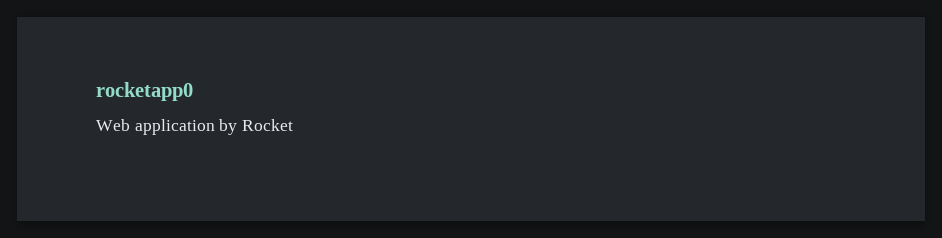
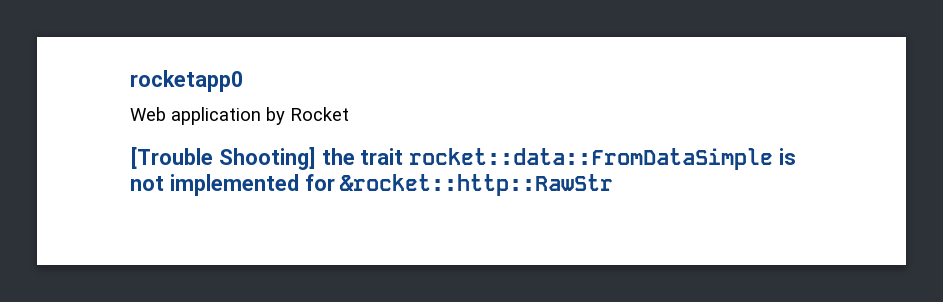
(294, 125) none -> [130,147,797,170] [130,174,614,196] // [Trouble Shooting] the trait rocket::data::FromDataSimple is not implemented for &rocket::http::RawStr

